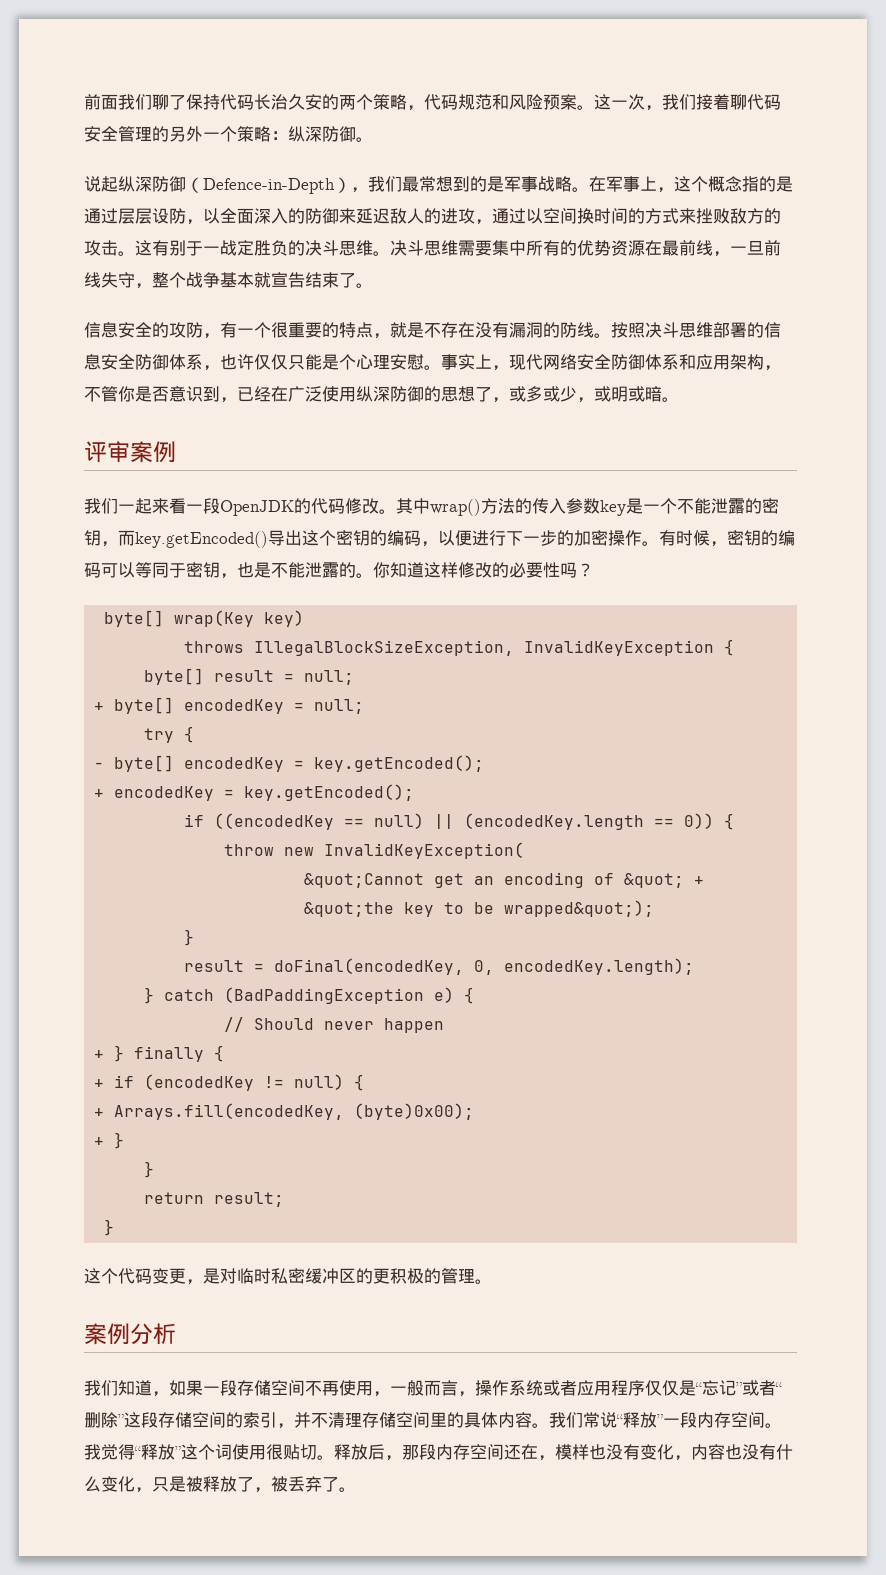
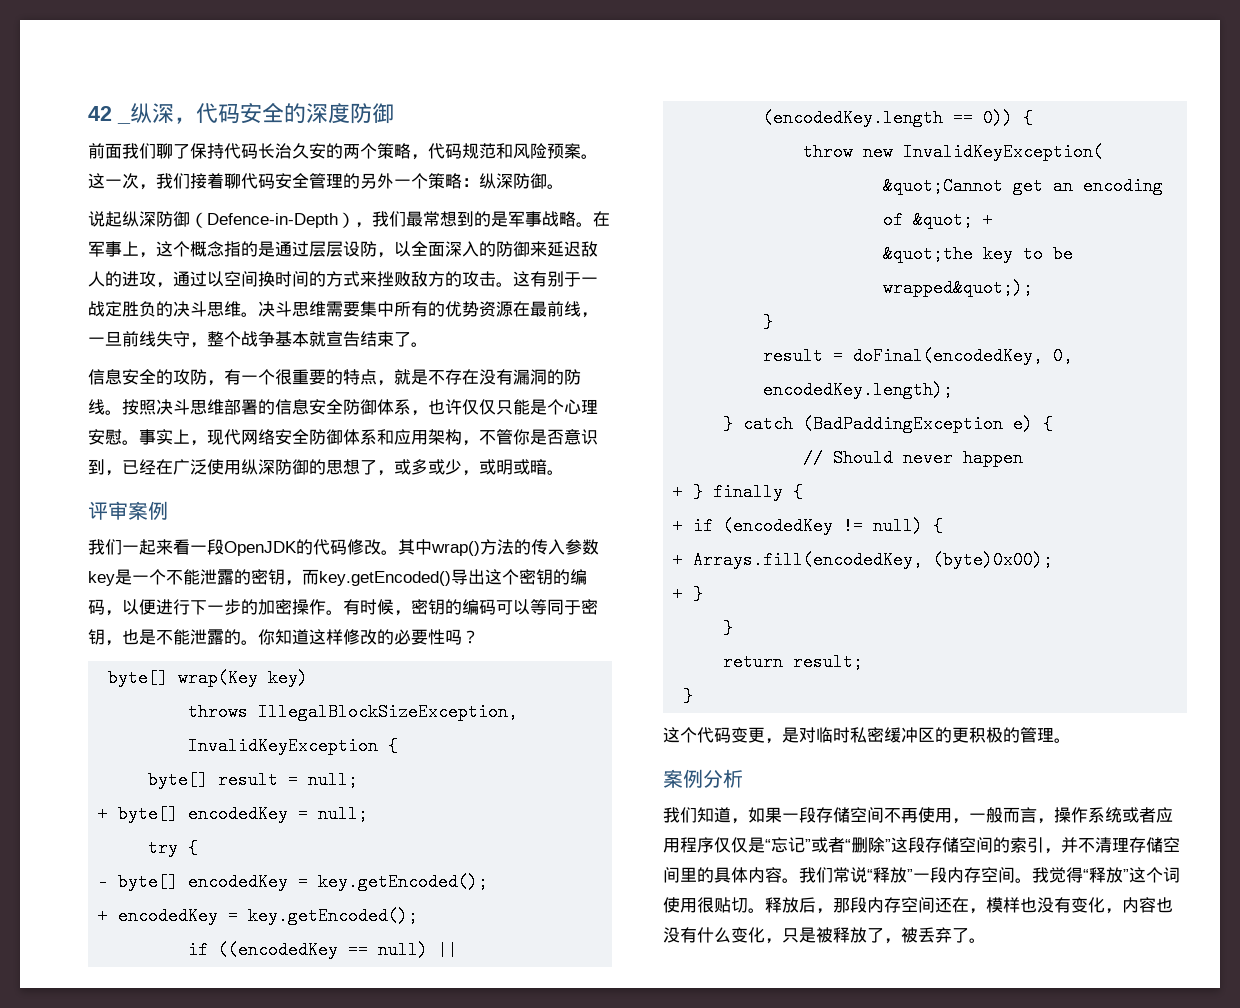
(84, 102) none -> [88,106,112,121] [117,103,394,124] 42 _纵深，代码安全的深度防御 //

